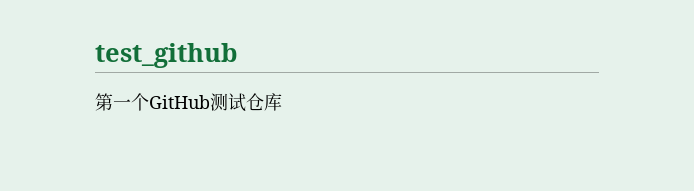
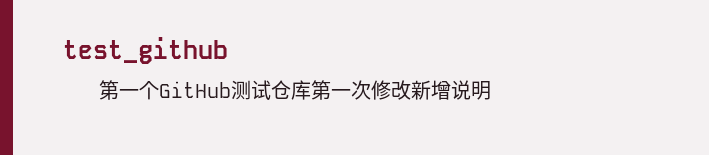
(282, 102) none -> [311,80,492,100] 第一次修改新增说明

